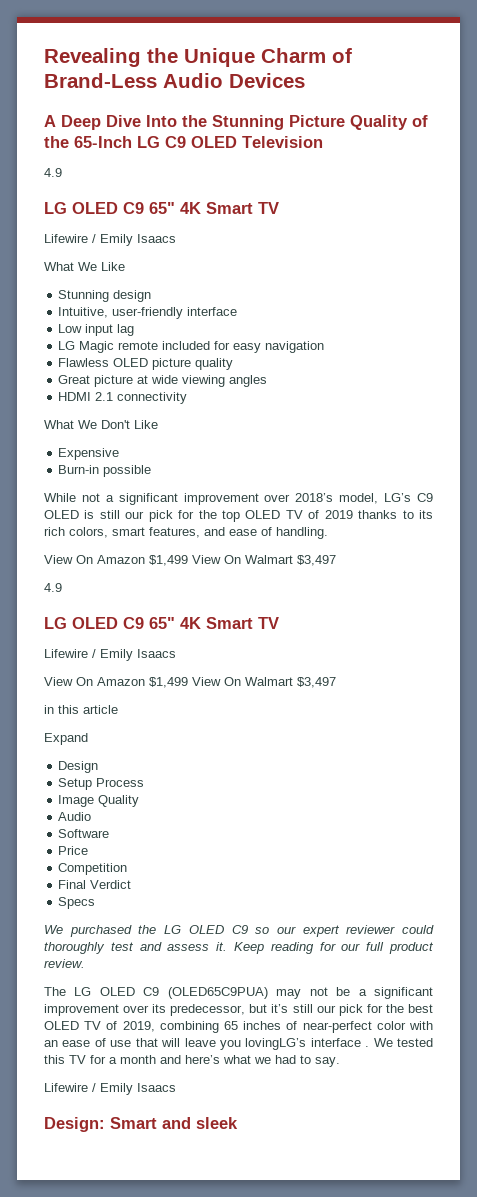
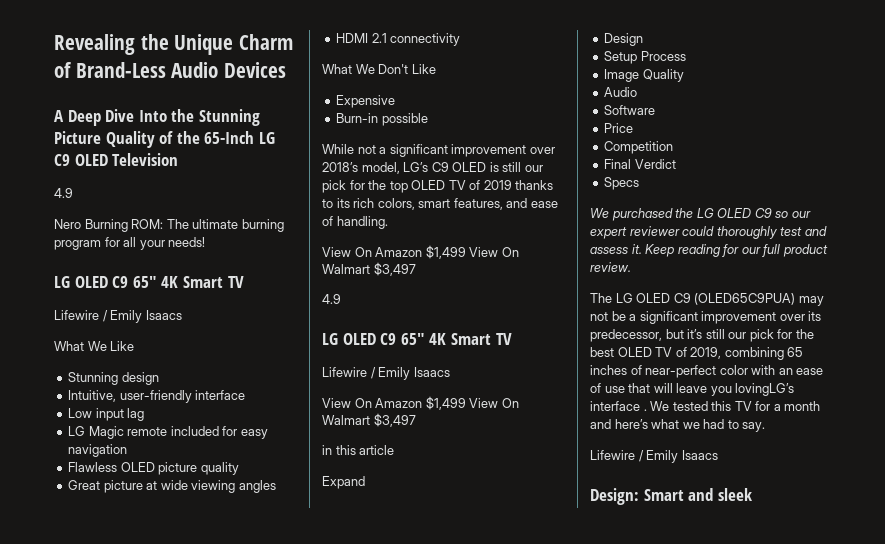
(62, 172) none -> [54,219,284,232] [54,237,206,250] // Nero Burning ROM: The ultimate burning program for all your needs!

